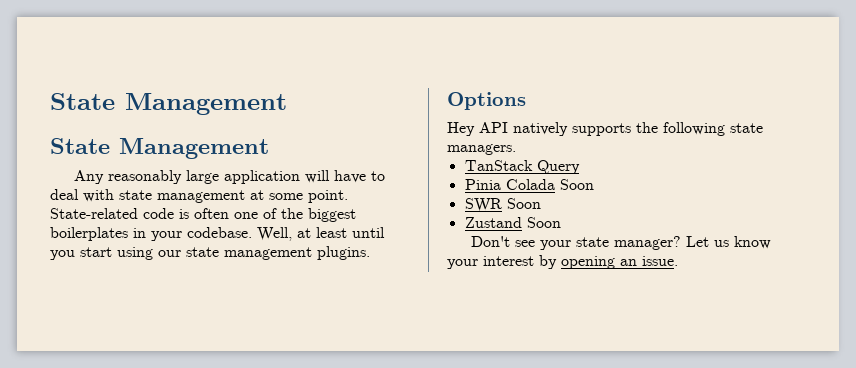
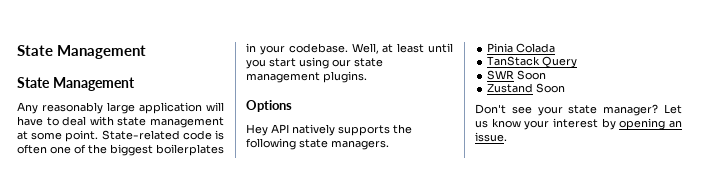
(516, 149) none -> [487,43,556,53] // Pinia Colada
[464,179,594,190] // Pinia Colada Soon -> (578, 62) none

